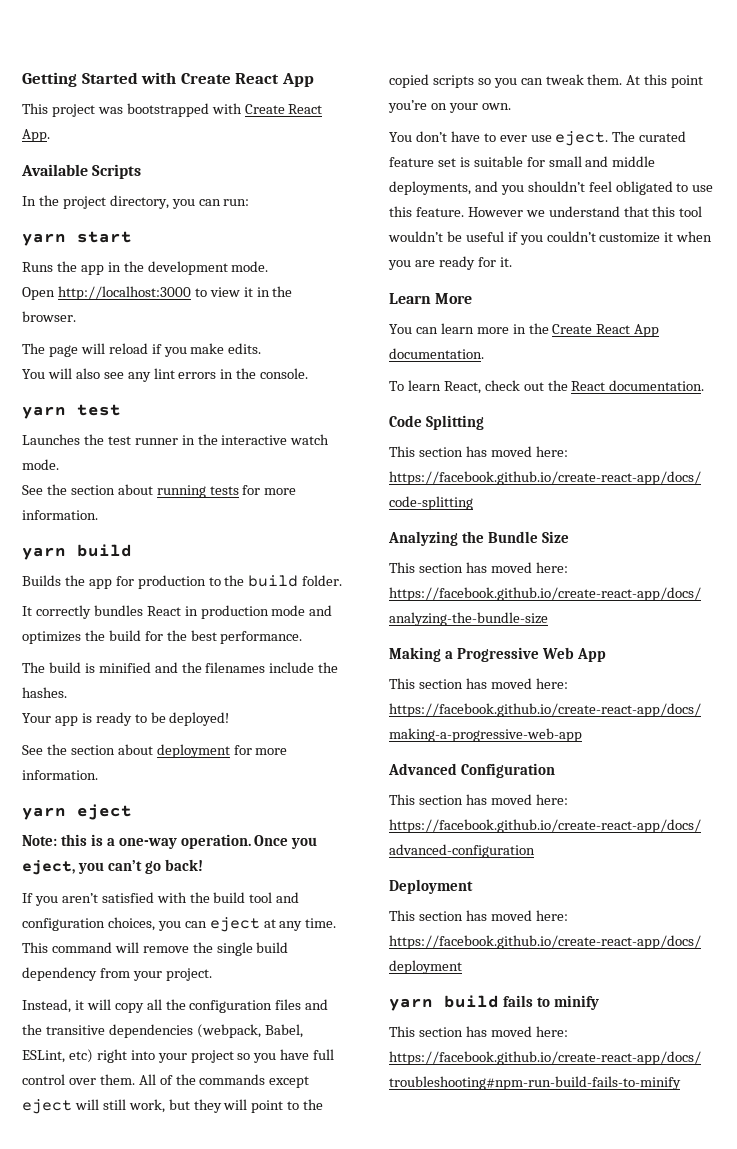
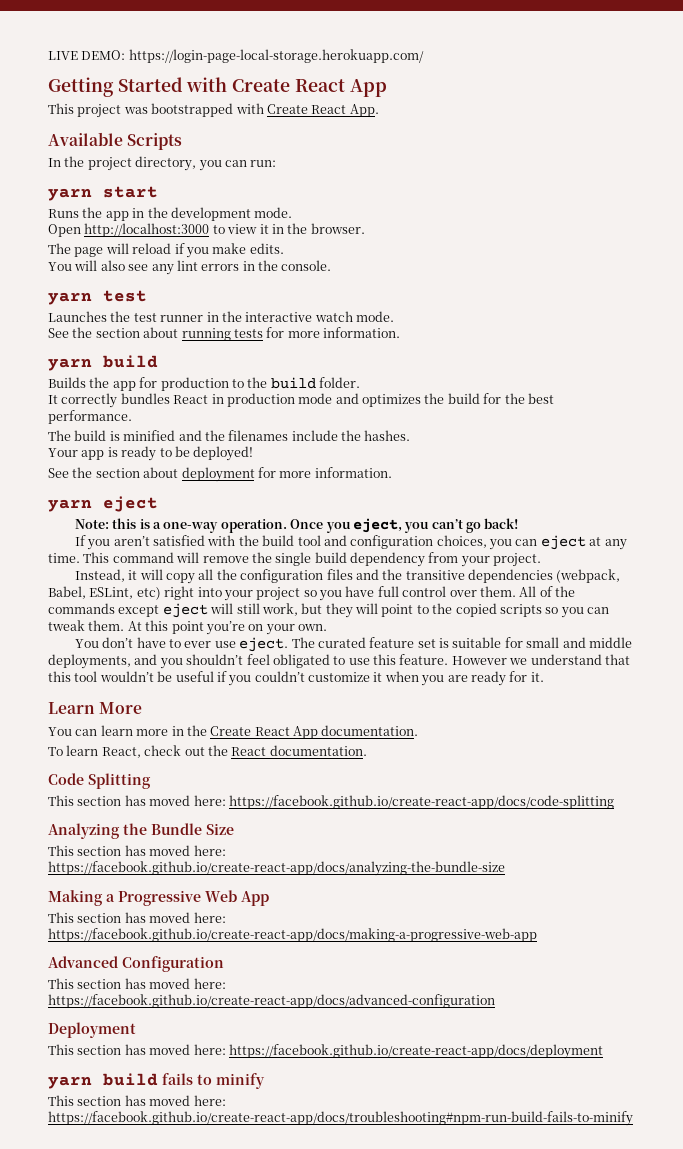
(22, 79) none -> [48,49,424,63] LIVE DEMO: https://login-page-local-storage.herokuapp.com/ //

